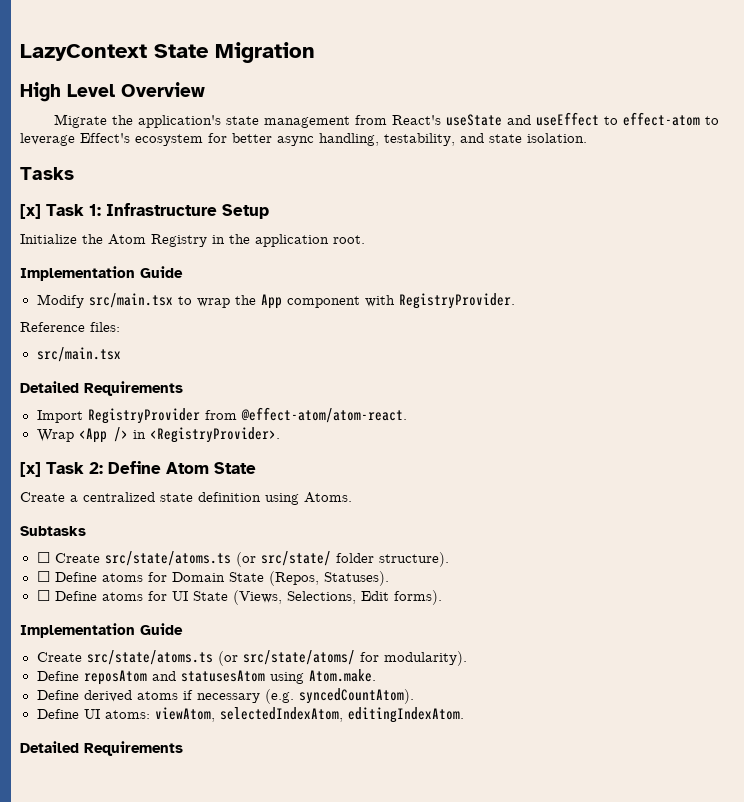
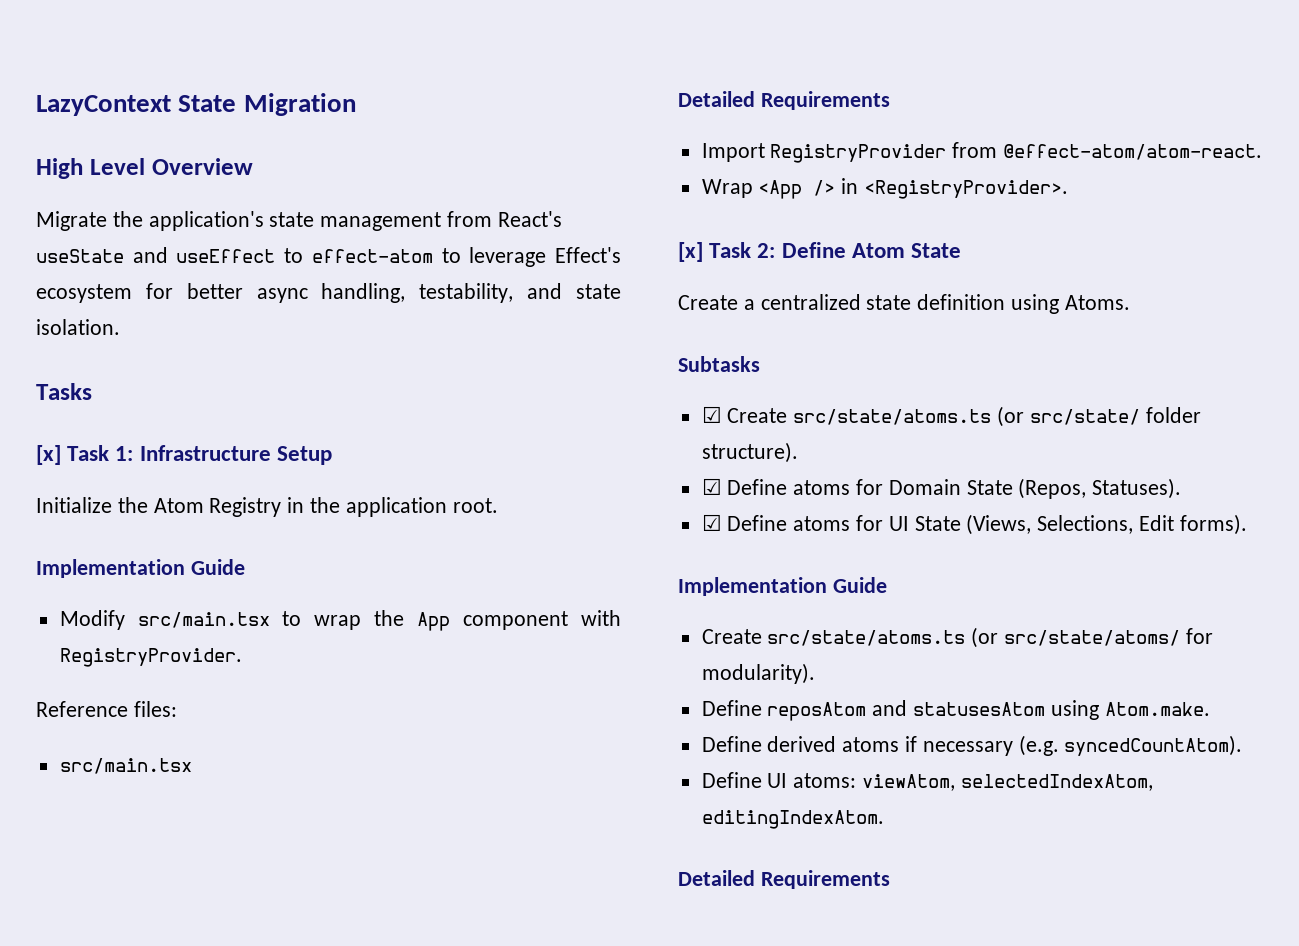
[36,552,50,563] ☐ -> [701,406,722,423] ☑
[36,571,50,582] ☐ -> [701,478,722,495] ☑
[36,590,50,601] ☐ -> [701,514,722,531] ☑

